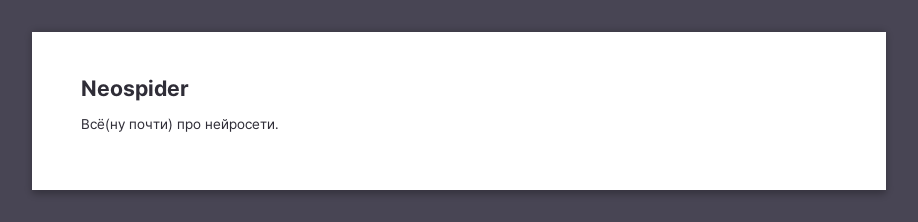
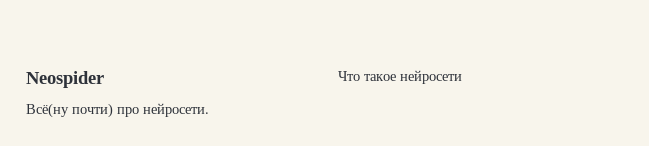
(279, 125) none -> [338,70,462,84] // Что такое нейросети

